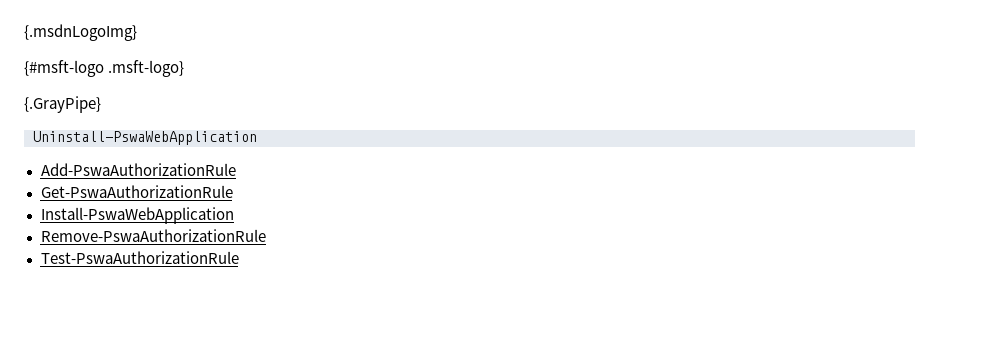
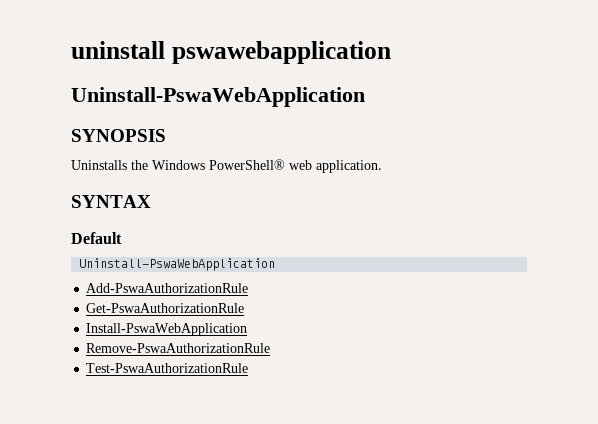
[24,24,137,41] [24,60,185,77] [24,96,101,113] {.msdnLogoImg} // {#msft-logo .msft-logo} // {.GrayPipe} -> [71,41,391,64] [71,87,365,107] [71,129,166,142] [71,159,382,173] [71,195,151,208] [71,232,122,244] uninstall pswawebapplication // Uninstall-PswaWebApplication // SYNOPSIS // Uninstalls the Windows PowerShell® web application. // SYNTAX // Default

